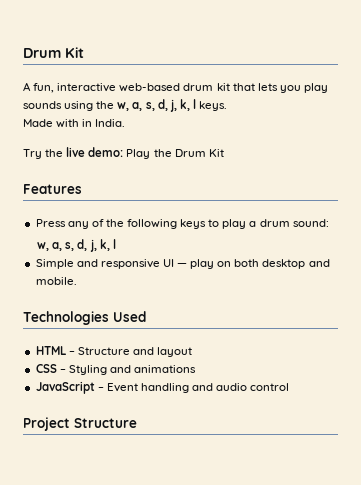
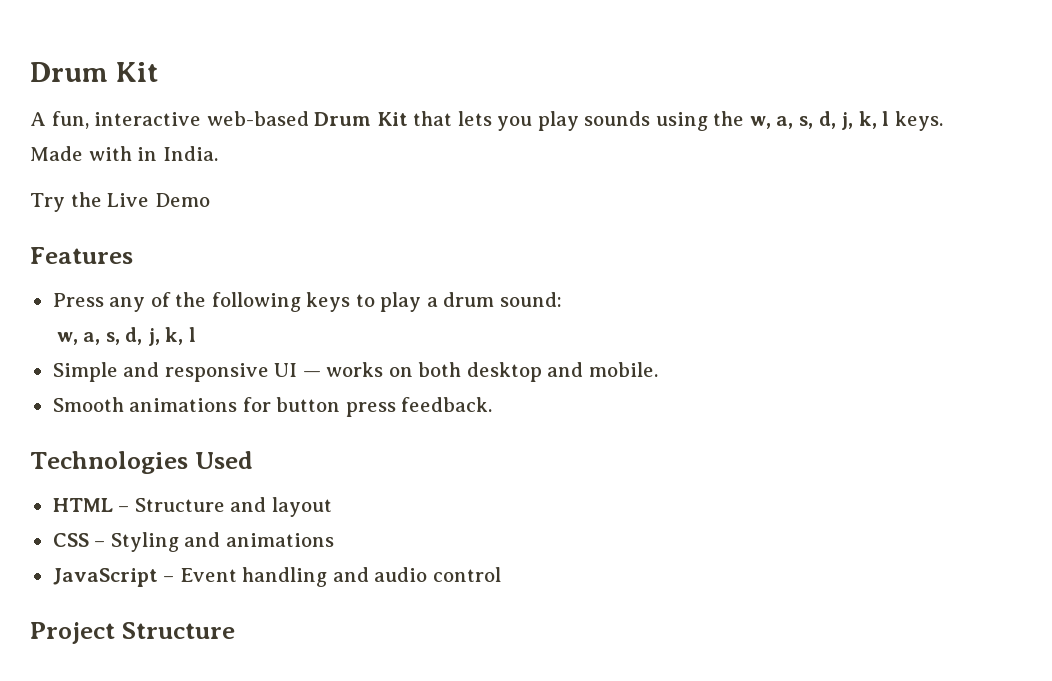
[183,83,230,91] drum kit -> [314,112,408,126] Drum Kit
[66,147,224,159] live demo: Play the Drum Kit -> [107,193,210,207] Live Demo
[190,259,215,269] play -> [326,362,384,377] works
(77, 281) none -> [52,397,493,417] // Smooth animations for button press feedback.

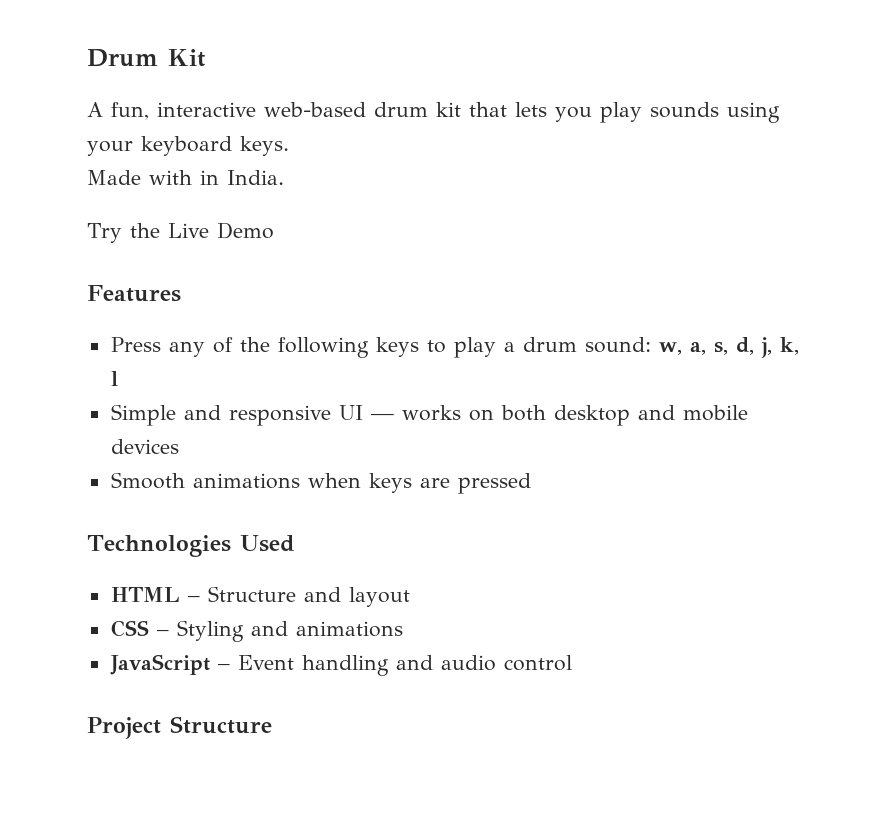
[314,112,408,126] Drum Kit -> [374,102,461,117] drum kit
[713,111,890,130] the w, a, s, d, j, k, l -> [87,136,232,156] your keyboard
(562, 299) // -> (651, 345) none
[588,362,658,377] mobile. -> [682,405,748,421] [110,439,179,454] mobile devices
[242,397,493,417] for button press feedback. -> [307,473,531,494] when keys are pressed

